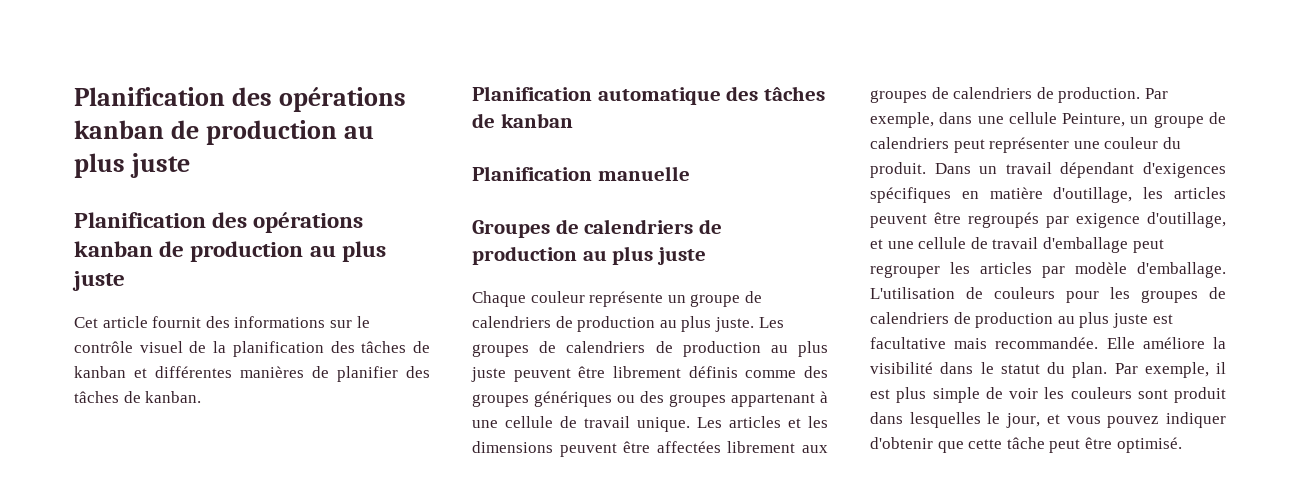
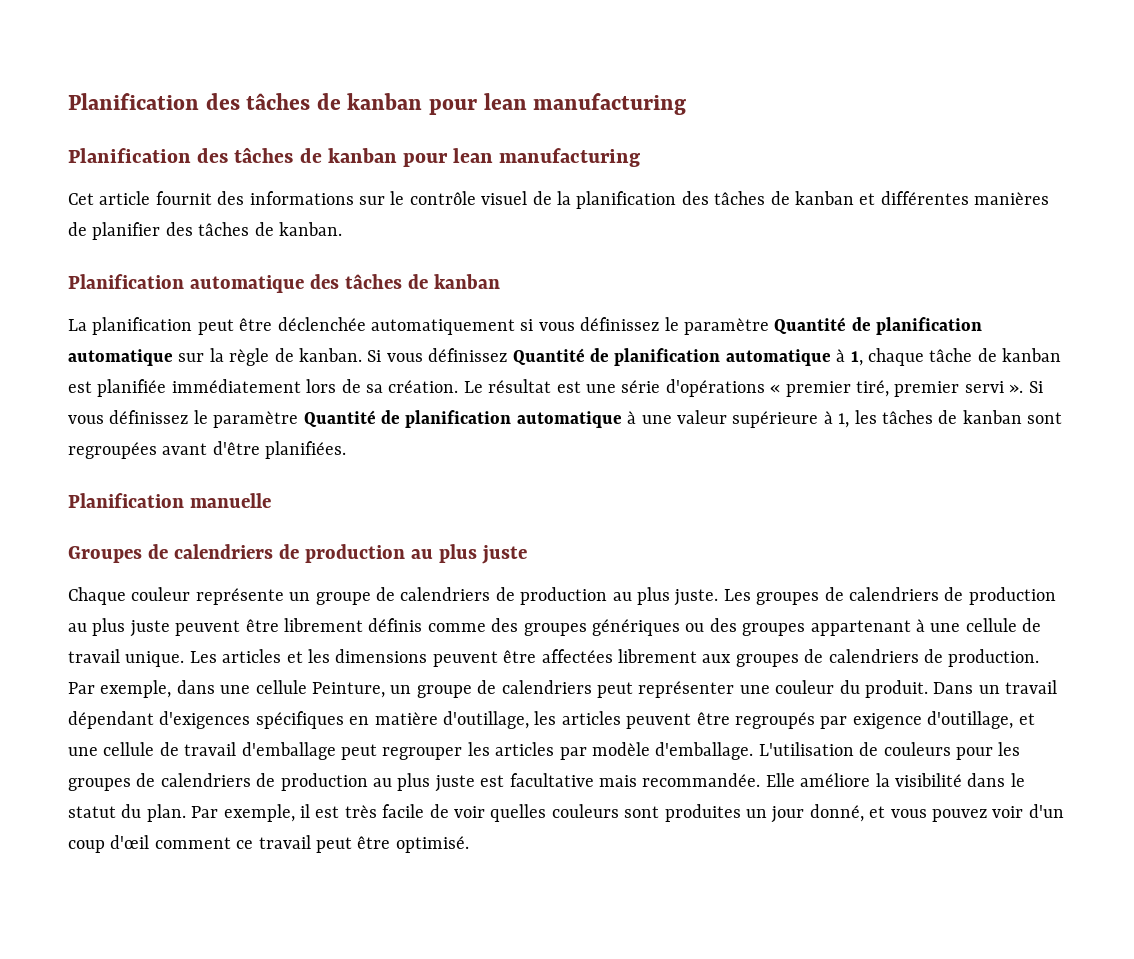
[74,87,406,112] [74,120,374,145] [74,153,190,178] [74,212,364,233] [74,241,386,262] [72,271,125,291] Planification des opérations kanban de production au plus juste // Planification des opérations kanban de production au plus juste -> [68,93,687,115] [68,147,641,167] Planification des tâches de kanban pour lean manufacturing // Planification des tâches de kanban pour lean manufacturing
(573, 120) none -> [68,317,983,335] [68,348,1062,366] [68,379,1043,397] [68,410,1063,428] [68,441,347,459] // La planification peut être déclenchée automatiquement si vous définissez le paramètre Quantité de planification automatique sur la règle de kanban. Si vous définissez Quantité de planification automatique à 1, chaque tâche de kanban est planifiée immédiatement lors de sa création. Le résultat est une série d'opérations « premier tiré, premier servi ». Si vous définissez le paramètre Quantité de planification automatique à une valeur supérieure à 1, les tâches de kanban sont regroupées avant d'être planifiées.
[896,387,980,403] plus simple -> [344,804,425,818] très facile
[1044,387,1065,399] les -> [490,804,547,822] quelles
[1174,387,1226,403] [870,412,1226,428] [870,437,1045,453] produit dans lesquelles le jour, et vous pouvez indiquer d'obtenir que cette tâche -> [664,804,1064,823] [68,835,311,853] produites un jour donné, et vous pouvez voir d'un coup d'œil comment ce travail

